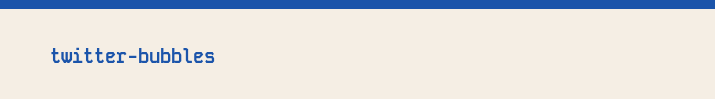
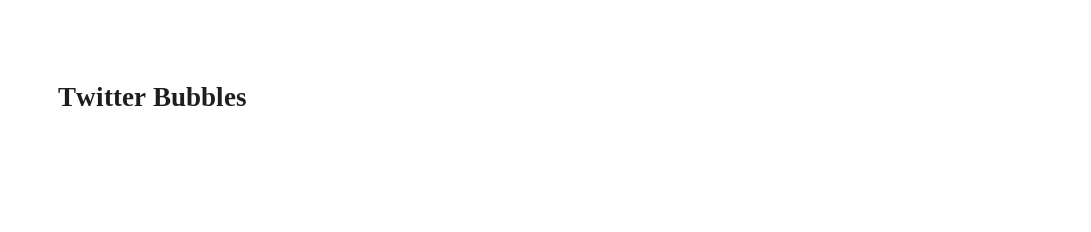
[50,47,215,63] twitter-bubbles -> [58,87,248,106] Twitter Bubbles

